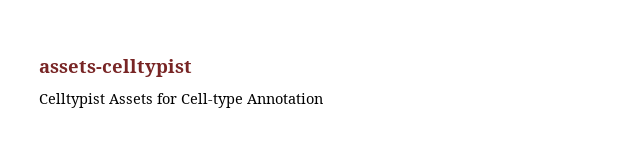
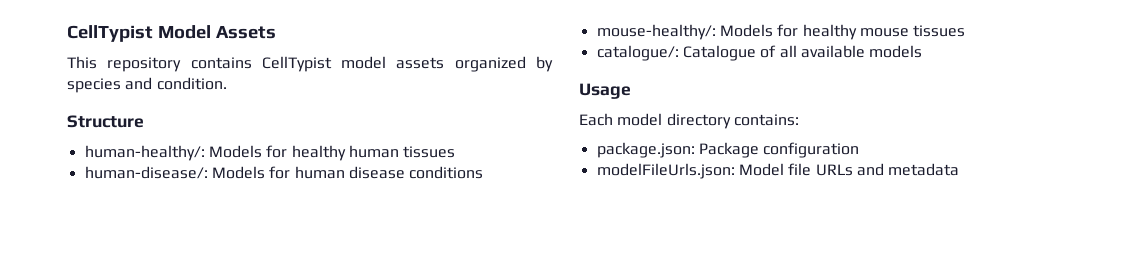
[39,59,192,77] [39,93,323,108] assets-celltypist // Celltypist Assets for Cell-type Annotation -> [67,25,276,42] [67,56,553,72] [67,77,227,93] [67,115,144,128] [84,145,456,161] [84,166,484,179] [596,24,966,40] [596,45,923,61] [579,83,631,99] [579,113,799,129] [596,142,860,158] [596,163,960,179] CellTypist Model Assets // This repository contains CellTypist model assets organized by species and condition. // Structure // human-healthy/: Models for healthy human tissues // human-disease/: Models for human disease conditions // mouse-healthy/: Models for healthy mouse tissues // catalogue/: Catalogue of all available models // Usage // Each model directory contains: // package.json: Package configuration // modelFileUrls.json: Model file URLs and metadata

